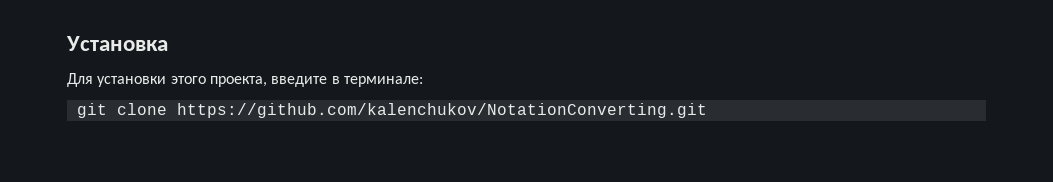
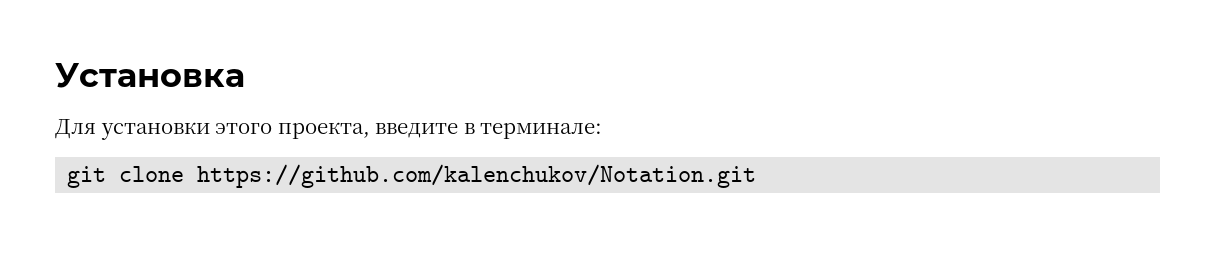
[176,103,707,118] https://github.com/kalenchukov/NotationConverting.git -> [197,164,757,188] https://github.com/kalenchukov/Notation.git

